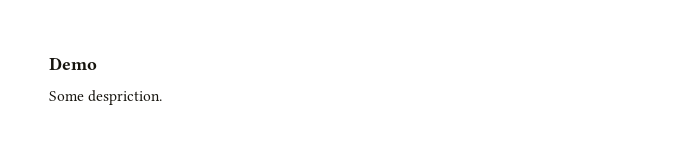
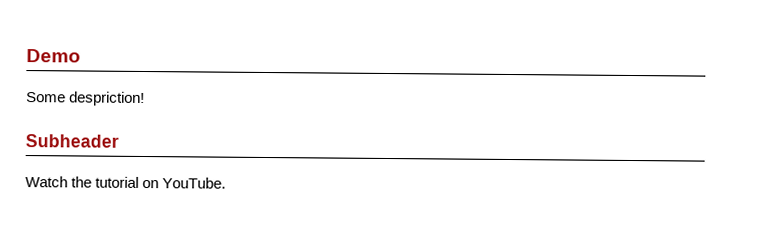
[88,90,163,105] despriction. -> [69,91,146,107] [25,134,119,148] [25,176,227,189] despriction! // Subheader // Watch the tutorial on YouTube.

